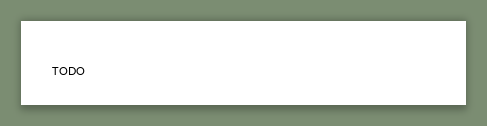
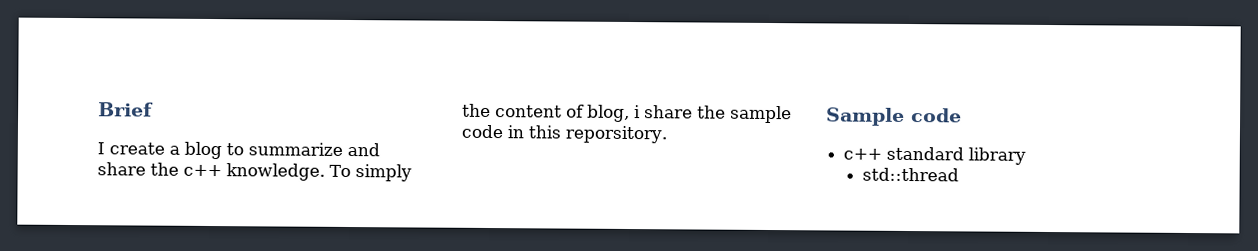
[52,67,85,75] TODO -> [98,102,154,117] [97,141,380,160] [97,162,412,182] [462,103,792,124] [461,124,667,144] [826,107,962,126] [843,146,1027,165] [862,167,960,182] Brief // I create a blog to summarize and share the c++ knowledge. To simply the content of blog, i share the sample code in this reporsitory. // Sample code // c++ standard library // std::thread

